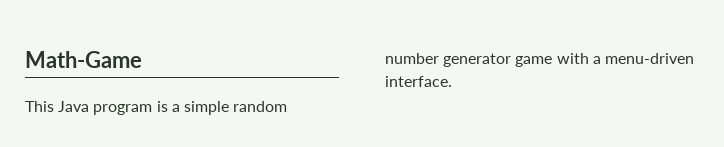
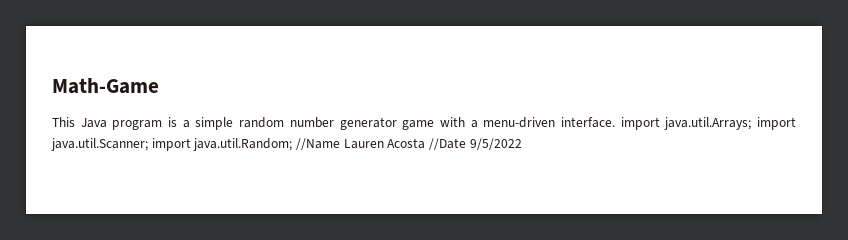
(452, 81) none -> [620,117,796,130] [51,138,522,151] import java.util.Arrays; import java.util.Scanner; import java.util.Random; //Name Lauren Acosta //Date 9/5/2022

